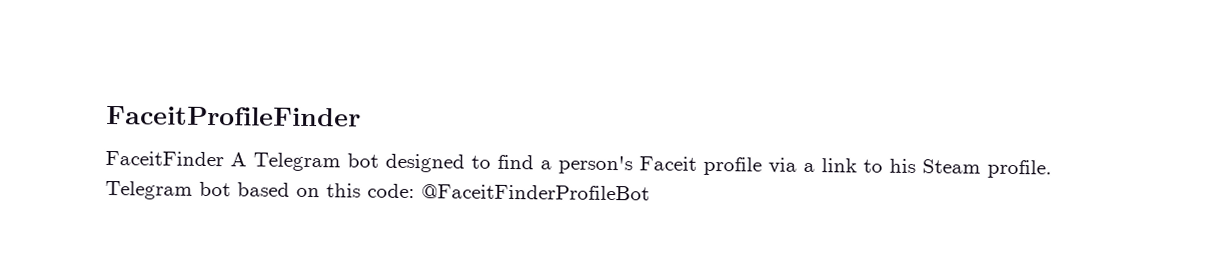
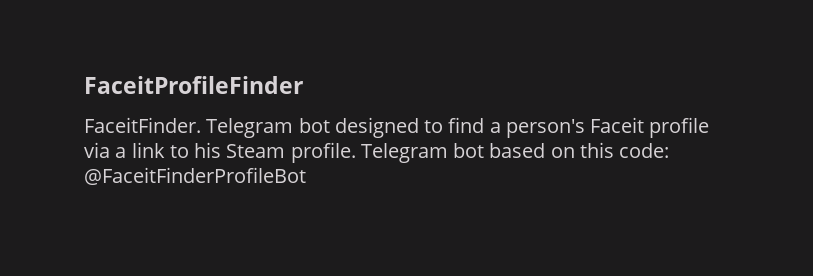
[105,150,247,167] FaceitFinder A -> [84,117,201,133] FaceitFinder.

